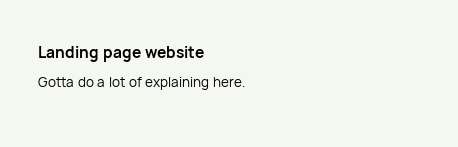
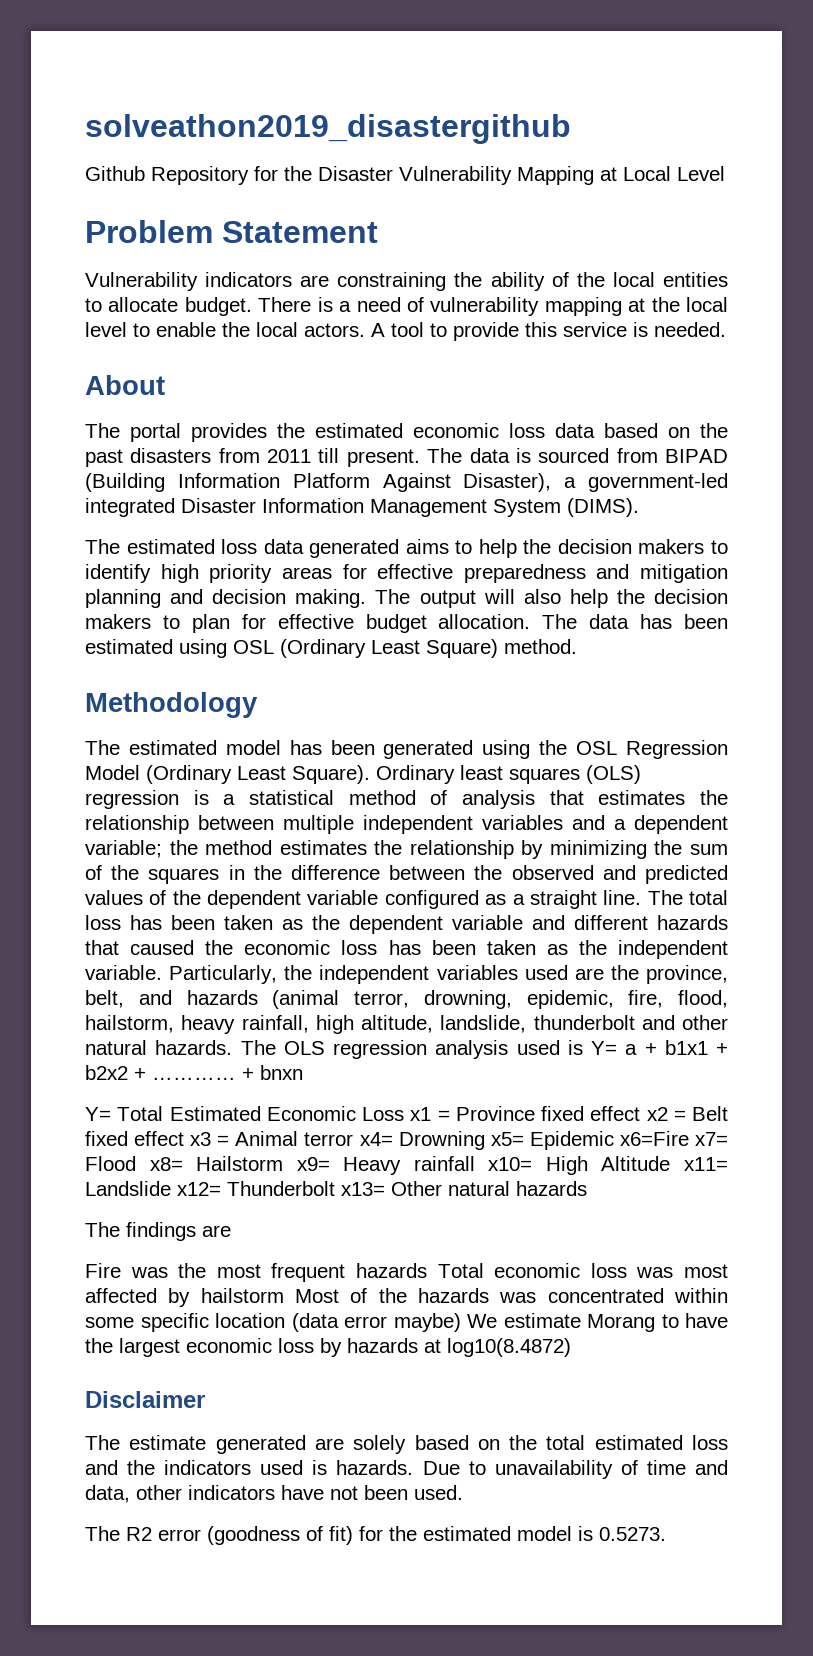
[38,46,205,62] [38,77,245,90] Landing page website // Gotta do a lot of explaining here. -> [85,114,571,144] [85,166,725,185] [85,220,378,243] [85,272,728,291] [85,297,728,316] [85,322,726,341] [85,375,165,395] [85,423,728,442] [85,448,728,467] [85,473,728,492] [85,498,639,517] [85,539,728,558] [85,564,728,583] [85,589,729,608] [85,614,728,633] [85,639,577,658] [85,692,258,718] [85,740,729,759] [85,765,641,784] [85,790,728,809] [85,815,728,834] [85,840,728,859] [85,865,728,884] [85,890,728,909] [85,915,728,934] [85,940,729,959] [85,965,728,984] [85,990,728,1009] [85,1015,728,1034] [85,1040,728,1059] [85,1065,303,1080] [85,1106,728,1121] [85,1131,728,1150] [85,1156,728,1175] [85,1181,587,1196] [85,1222,231,1241] [85,1263,729,1282] [85,1288,728,1307] [85,1313,728,1332] [85,1338,571,1357] [85,1391,205,1408] [85,1435,728,1454] [85,1460,729,1479] [85,1485,463,1503] [85,1526,666,1545] solveathon2019_disastergithub // Github Repository for the Disaster Vulnerability Mapping at Local Level // Problem Statement // Vulnerability indicators are constraining the ability of the local entities to allocate budget. There is a need of vulnerability mapping at the local level to enable the local actors. A tool to provide this service is needed. // About // The portal provides the estimated economic loss data based on the past disasters from 2011 till present. The data is sourced from BIPAD (Building Information Platform Against Disaster), a government-led integrated Disaster Information Management System (DIMS). // The estimated loss data generated aims to help the decision makers to identify high priority areas for effective preparedness and mitigation planning and decision making. The output will also help the decision makers to plan for effective budget allocation. The data has been estimated using OSL (Ordinary Least Square) method. // Methodology // The estimated model has been generated using the OSL Regression Model (Ordinary Least Square). Ordinary least squares (OLS) regression is a statistical method of analysis that estimates the relationship between multiple independent variables and a dependent variable; the method estimates the relationship by minimizing the sum of the squares in the difference between the observed and predicted values of the dependent variable configured as a straight line. The total loss has been taken as the dependent variable and different hazards that caused the economic loss has been taken as the independent variable. Particularly, the independent variables used are the province, belt, and hazards (animal terror, drowning, epidemic, fire, flood, hailstorm, heavy rainfall, high altitude, landslide, thunderbolt and other natural hazards. The OLS regression analysis used is Y= a + b1x1 + b2x2 + ………… + bnxn // Y= Total Estimated Economic Loss x1 = Province fixed effect x2 = Belt fixed effect x3 = Animal terror x4= Drowning x5= Epidemic x6=Fire x7= Flood x8= Hailstorm x9= Heavy rainfall x10= High Altitude x11= Landslide x12= Thunderbolt x13= Other natural hazards // The findings are // Fire was the most frequent hazards Total economic loss was most affected by hailstorm Most of the hazards was concentrated within some specific location (data error maybe) We estimate Morang to have the largest economic loss by hazards at log10(8.4872) // Disclaimer // The estimate generated are solely based on the total estimated loss and the indicators used is hazards. Due to unavailability of time and data, other indicators have not been used. // The R2 error (goodness of fit) for the estimated model is 0.5273.

